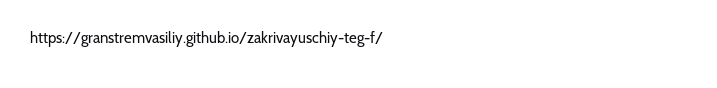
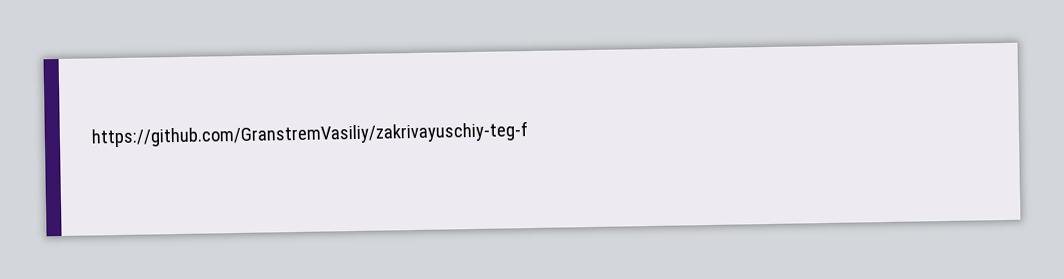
[30,31,383,47] https://granstremvasiliy.github.io/zakrivayuschiy-teg-f/ -> [91,121,529,148] https://github.com/GranstremVasiliy/zakrivayuschiy-teg-f

